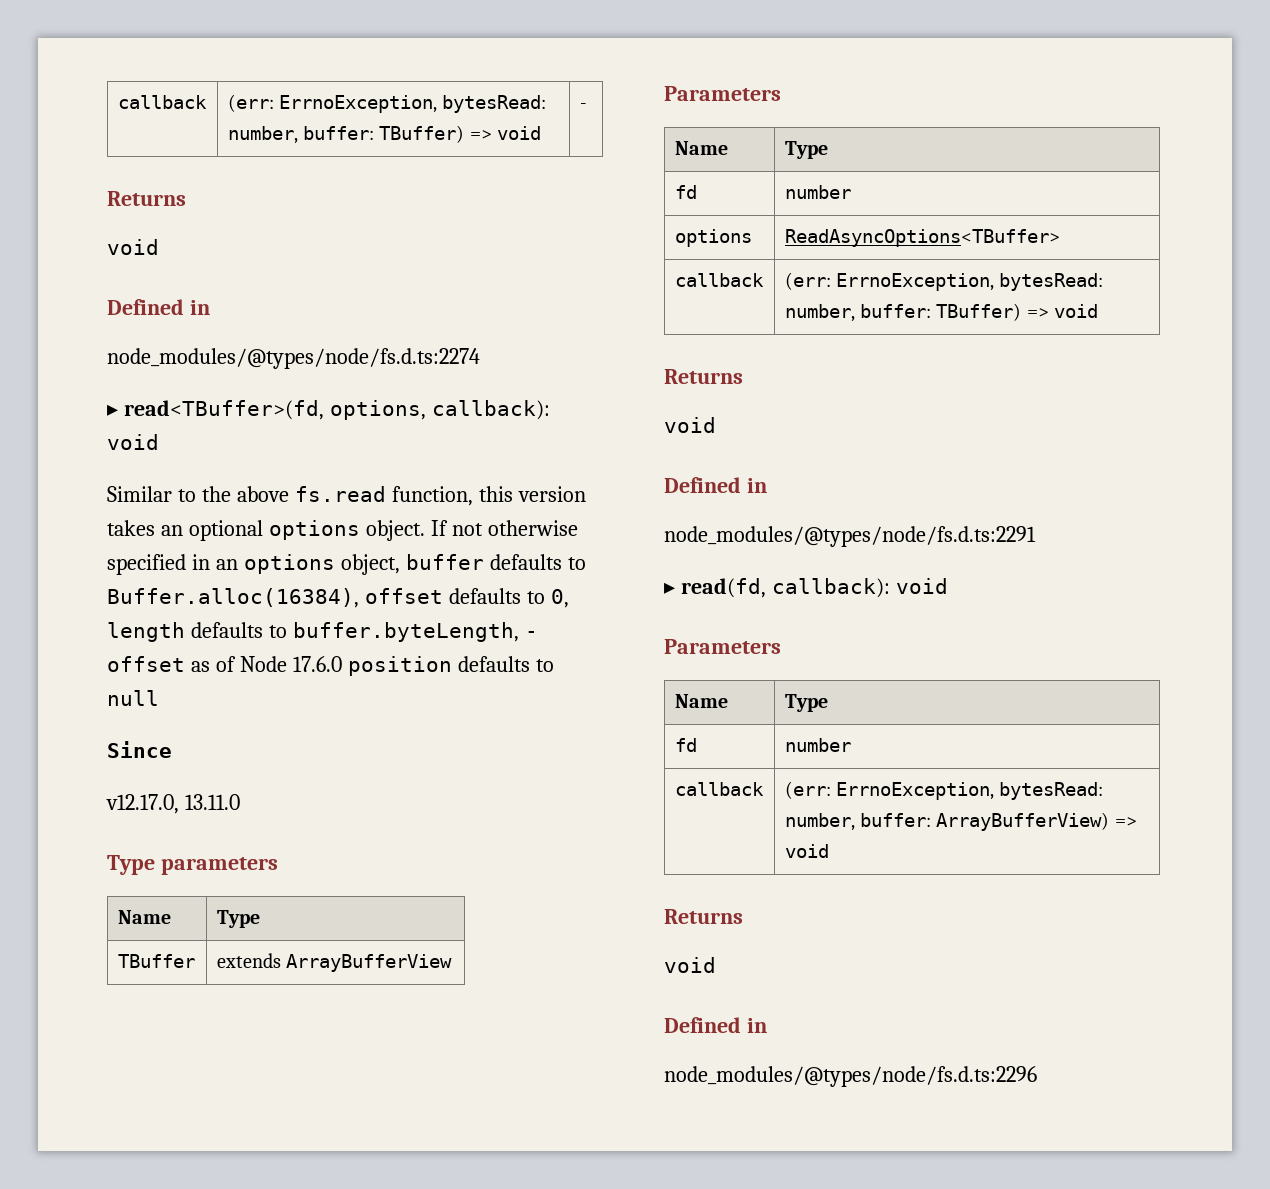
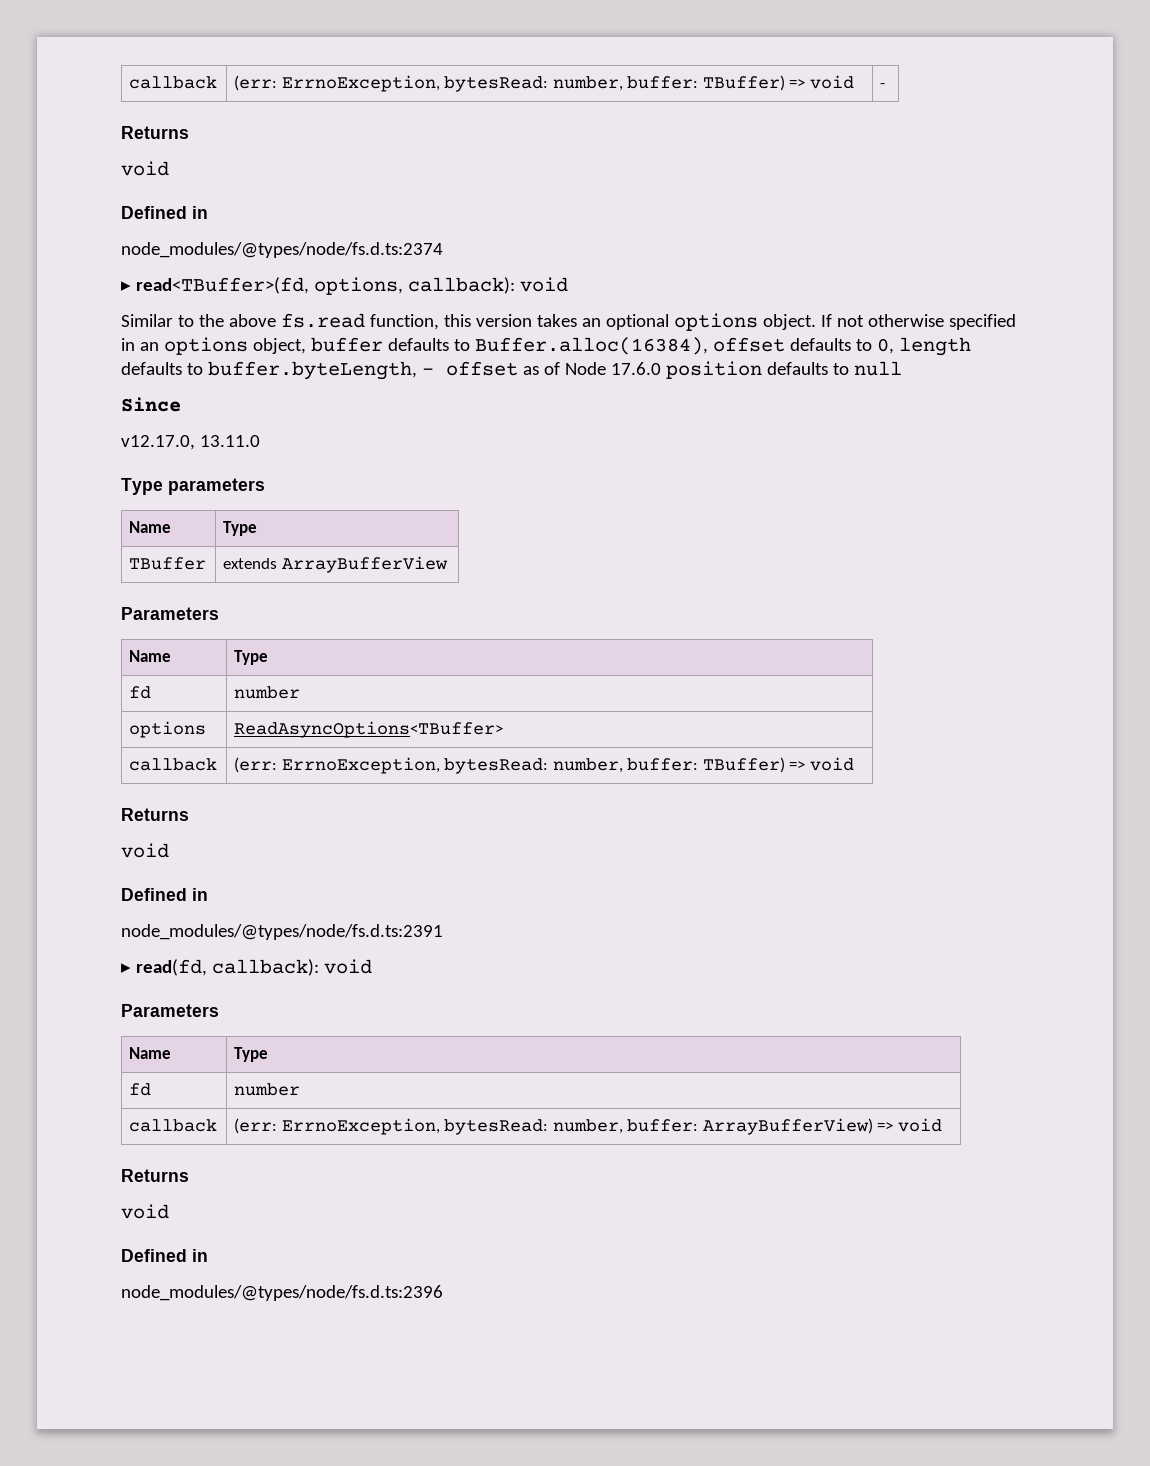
[107,348,480,369] node_modules/@types/node/fs.d.ts:2274 -> [121,242,443,258] node_modules/@types/node/fs.d.ts:2374
[664,526,1036,547] node_modules/@types/node/fs.d.ts:2291 -> [121,924,443,940] node_modules/@types/node/fs.d.ts:2391
[664,1066,1037,1087] node_modules/@types/node/fs.d.ts:2296 -> [121,1285,443,1301] node_modules/@types/node/fs.d.ts:2396

